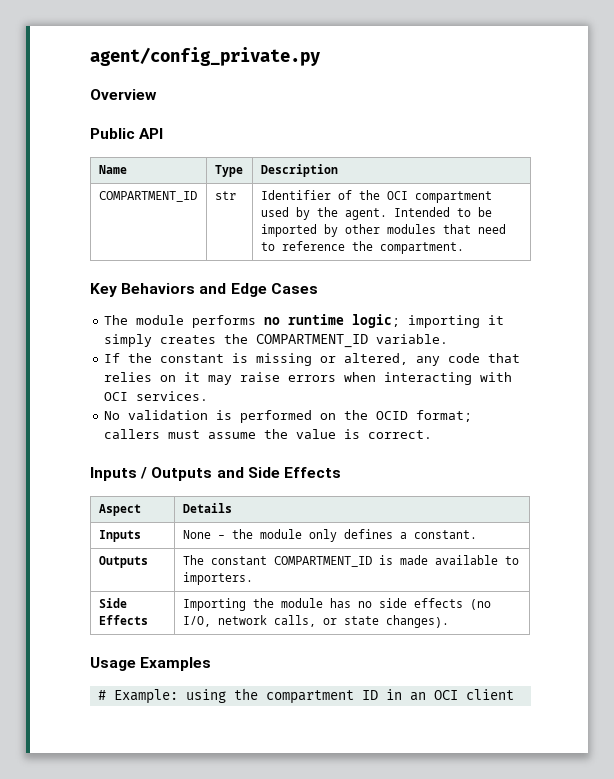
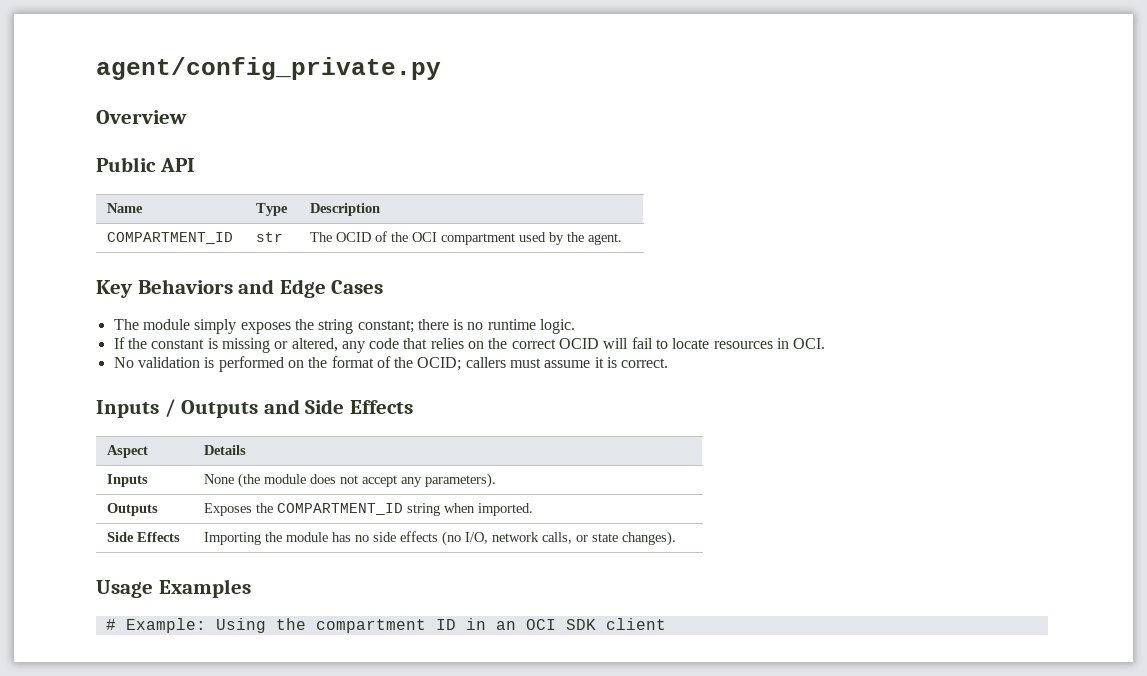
[260,190,331,200] Identifier -> [310,232,372,242] The OCID
[393,207,492,217] [260,224,506,237] [260,241,464,254] Intended to be imported by other modules that need to reference the compartment. -> (623, 239) none
[192,314,505,328] [104,334,449,348] performs no runtime logic; importing it simply creates the COMPARTMENT_ID variable. -> [194,319,576,334] simply exposes the string constant; there is no runtime logic.
[184,372,513,385] [104,391,209,401] it may raise errors when interacting with OCI services. -> [488,337,826,349] the correct OCID will fail to locate resources in OCI.
[376,410,473,422] OCID format; -> [331,356,462,371] format of the OCID;
[264,429,337,439] the value -> [594,357,604,368] it
[217,529,477,542] [98,556,148,568] [182,555,519,567] [182,572,253,585] – the module only defines a constant. // Outputs | The constant COMPARTMENT_ID is made available to importers. -> [238,473,497,488] [107,503,159,516] [204,503,534,516] (the module does not accept any parameters). // Outputs | Exposes the COMPARTMENT_ID string when imported.
[185,689,226,703] using -> [215,618,266,633] Using
(458, 695) none -> [565,619,596,630] SDK

